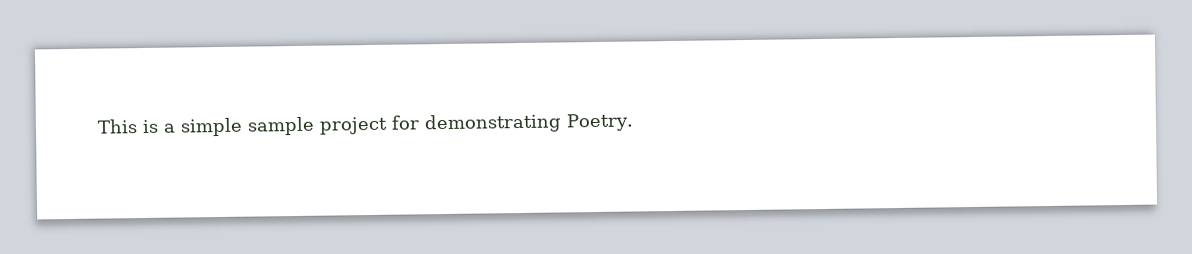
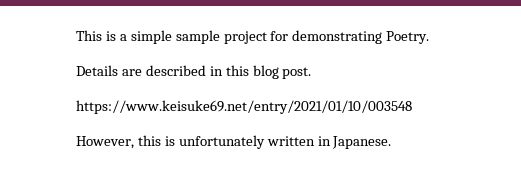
(634, 122) none -> [76,65,312,79] [76,100,412,114] [76,135,392,149] // Details are described in this blog post. // https://www.keisuke69.net/entry/2021/01/10/003548 // However, this is unfortunately written in Japanese.

